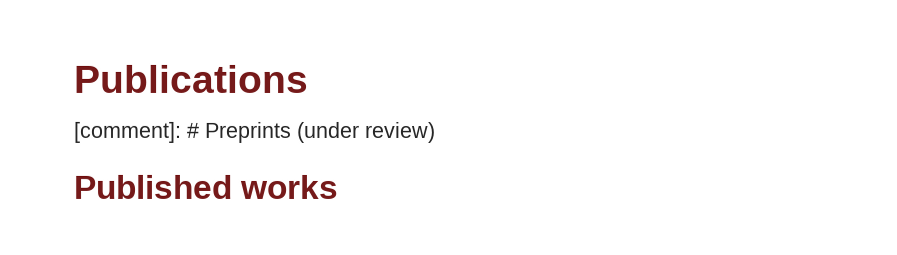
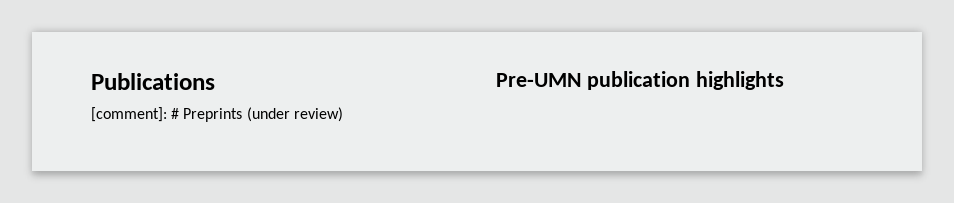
[73,174,339,199] Published works -> [496,71,784,90] Pre-UMN publication highlights

